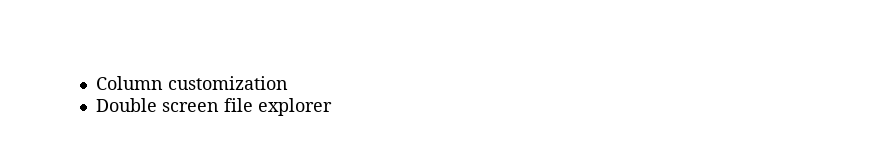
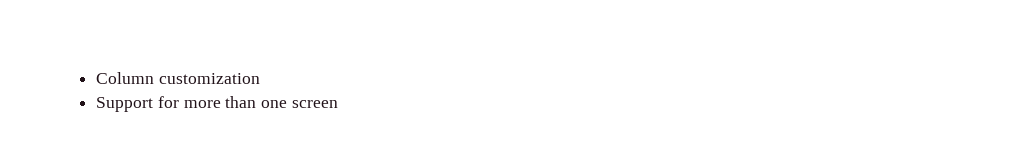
[95,98,332,116] Double screen file explorer -> [96,96,338,112] Support for more than one screen

